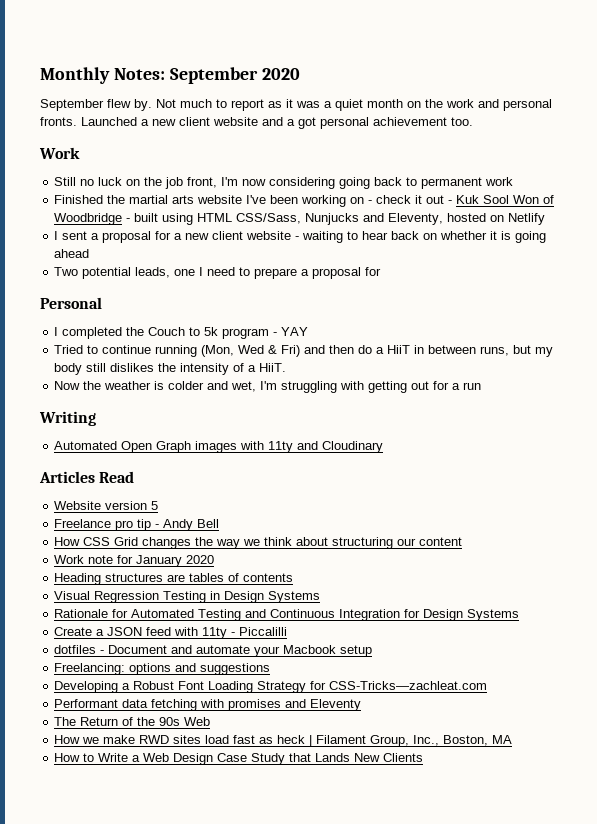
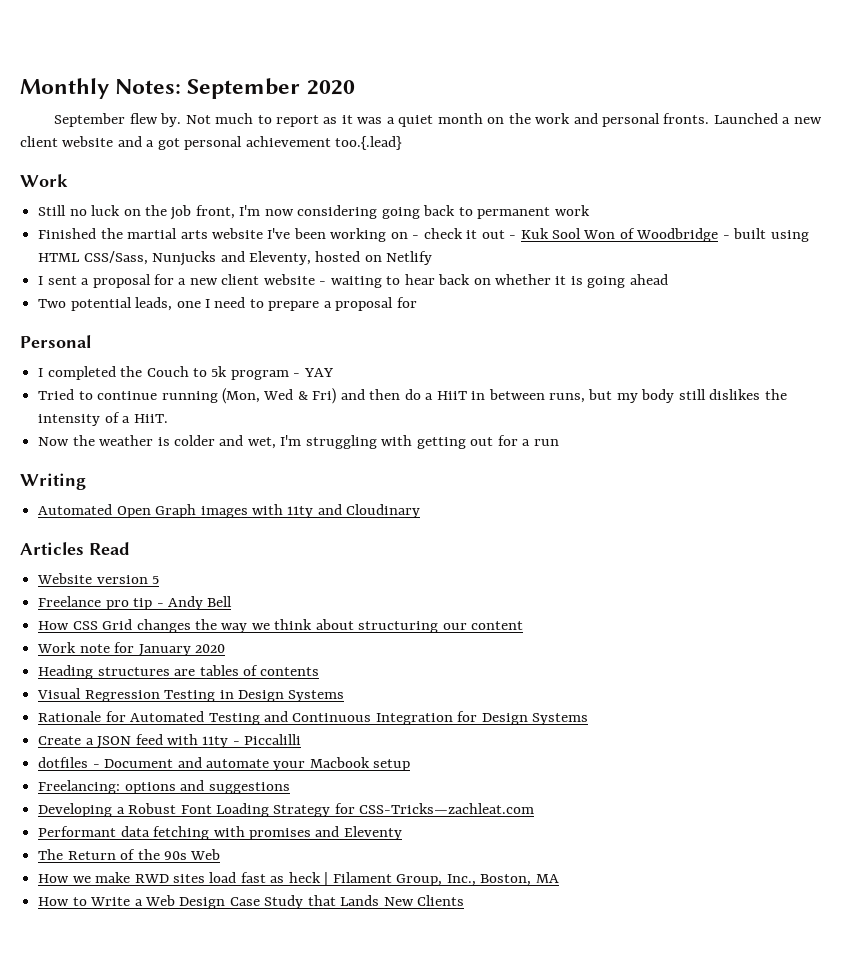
[451,117,473,126] too. -> [335,136,403,150] too.{.lead}

